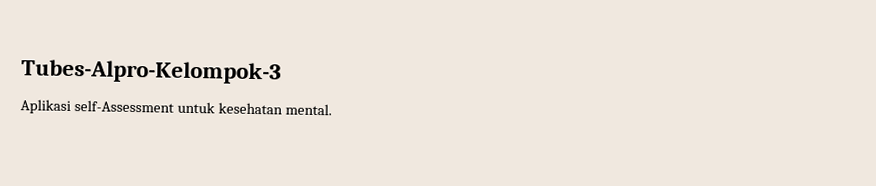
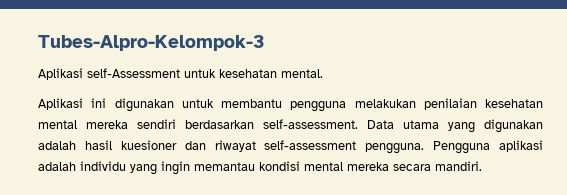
(332, 109) none -> [38,98,543,112] [38,119,543,133] [38,140,543,154] [38,161,482,175] // Aplikasi ini digunakan untuk membantu pengguna melakukan penilaian kesehatan mental mereka sendiri berdasarkan self-assessment. Data utama yang digunakan adalah hasil kuesioner dan riwayat self-assessment pengguna. Pengguna aplikasi adalah individu yang ingin memantau kondisi mental mereka secara mandiri.

